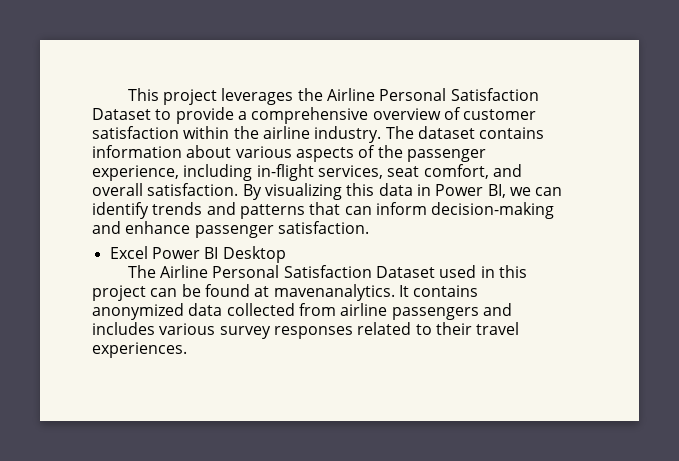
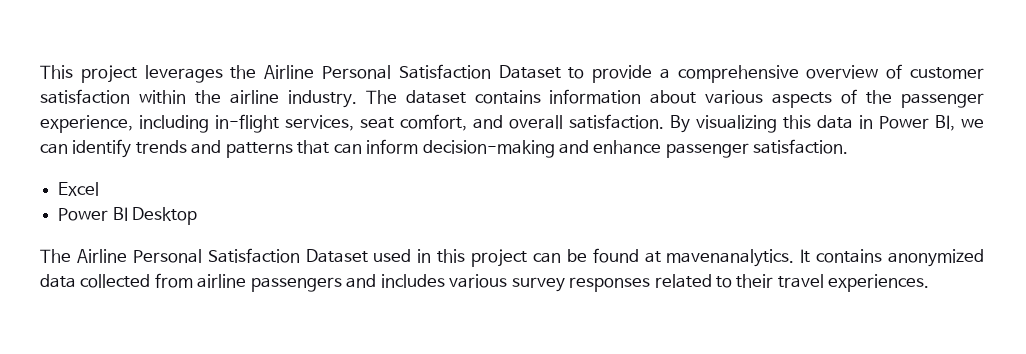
(148, 252) none -> (100, 189) //

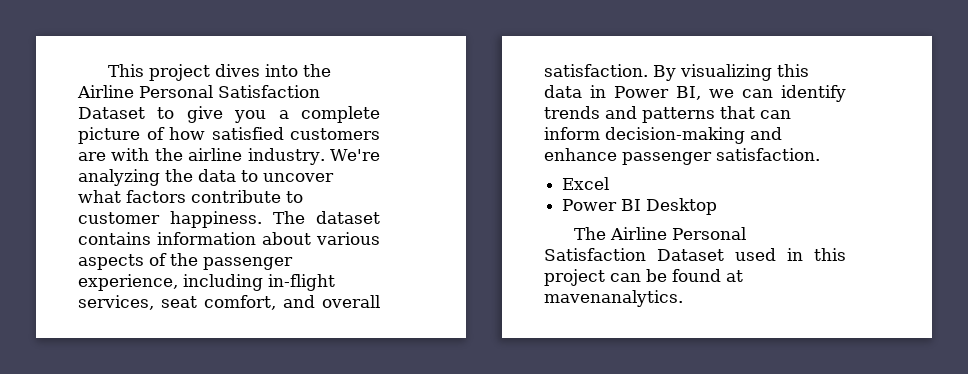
[144,65,223,83] leverages -> [215,64,299,77] dives into
[592,64,985,83] [40,89,357,108] provide a comprehensive overview of customer satisfaction within the airline industry. -> [186,106,380,123] [78,127,380,144] [78,148,381,165] [78,169,334,186] [78,190,303,203] [78,211,262,228] give you a complete picture of how satisfied customers are with the airline industry. We're analyzing the data to uncover what factors contribute to customer happiness.
[800,249,985,267] [40,273,930,292] It contains anonymized data collected from airline passengers and includes various survey responses related to their travel experiences. -> (683, 298) none

